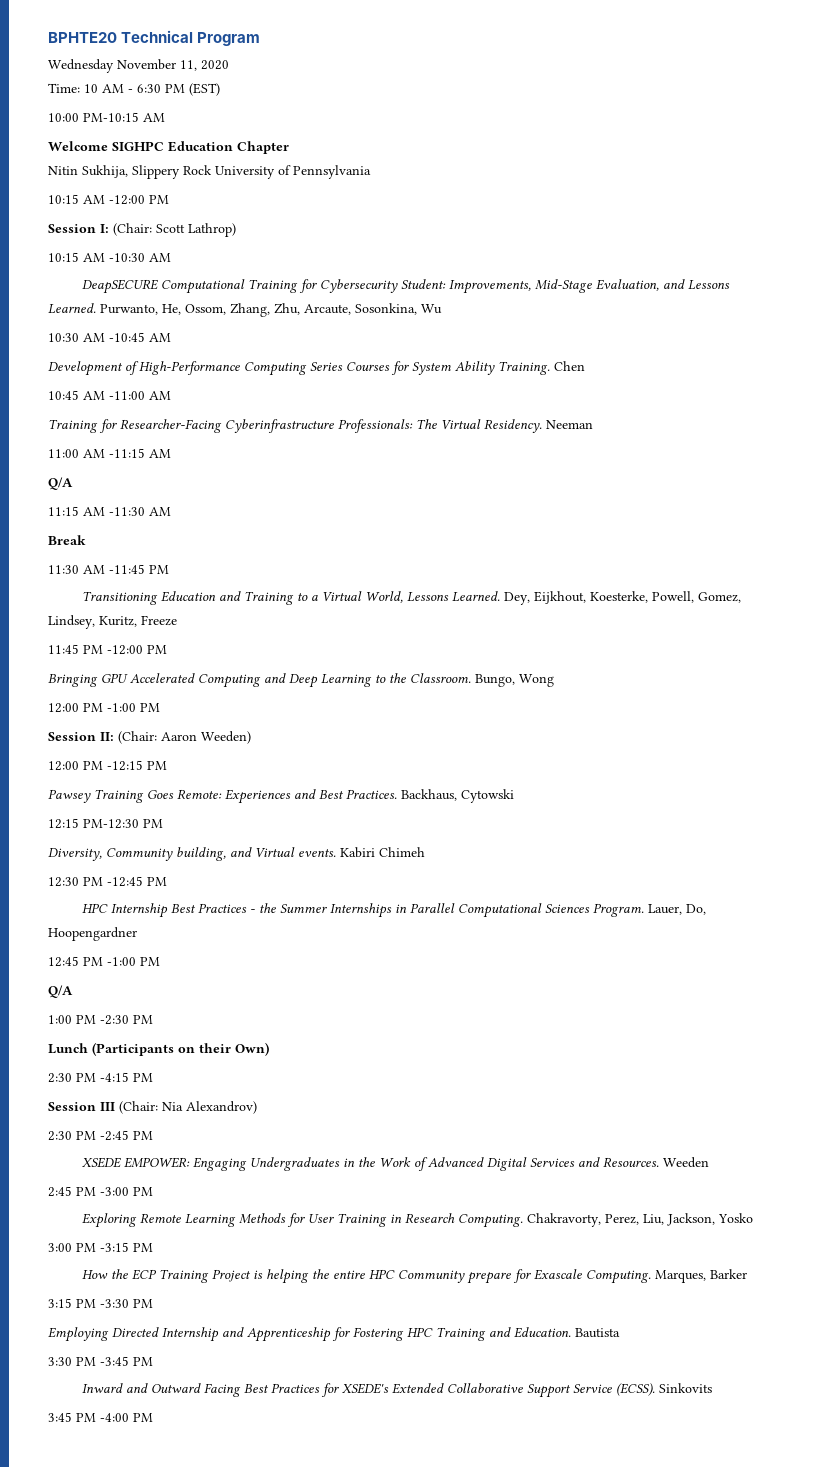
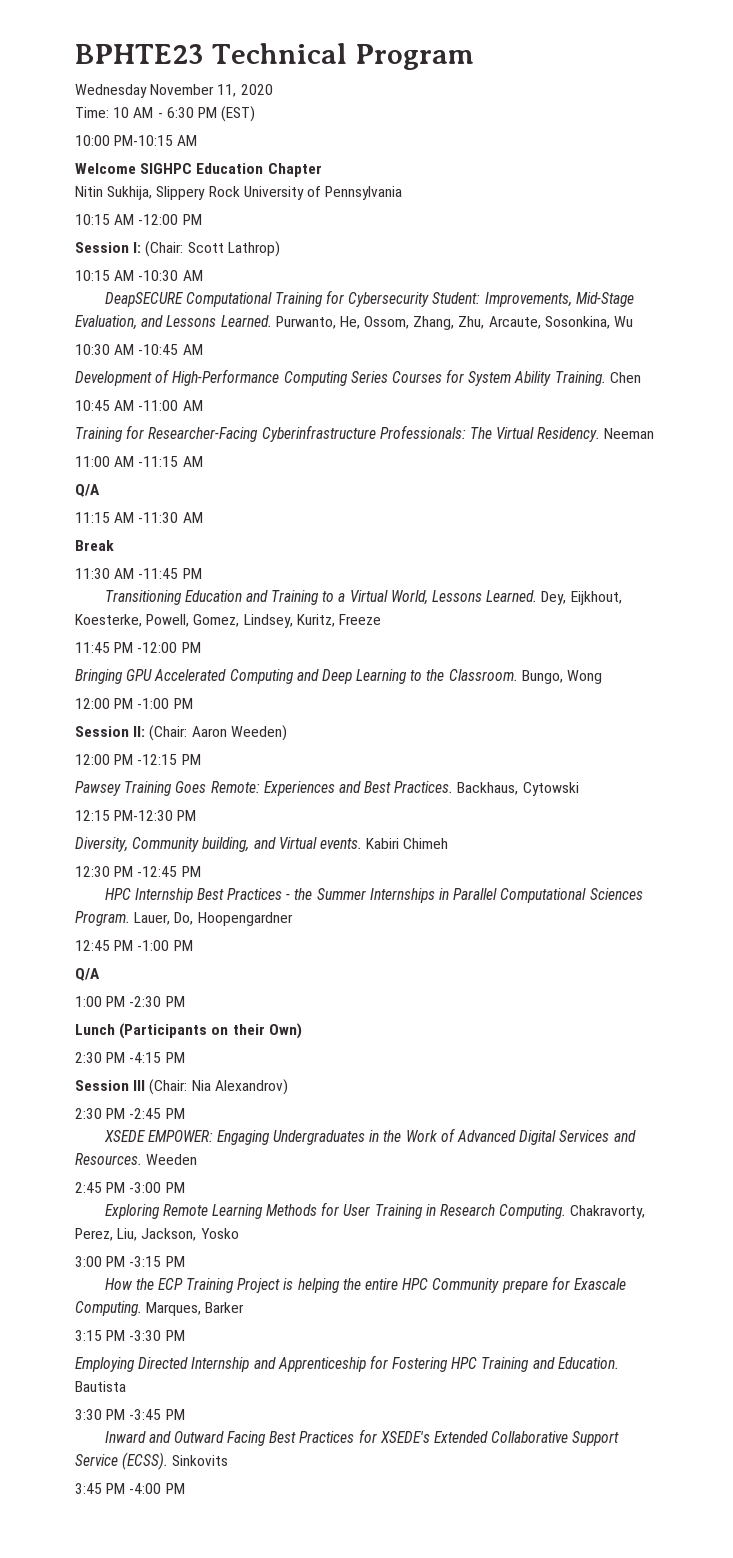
[48,32,117,43] BPHTE20 -> [75,44,204,64] BPHTE23

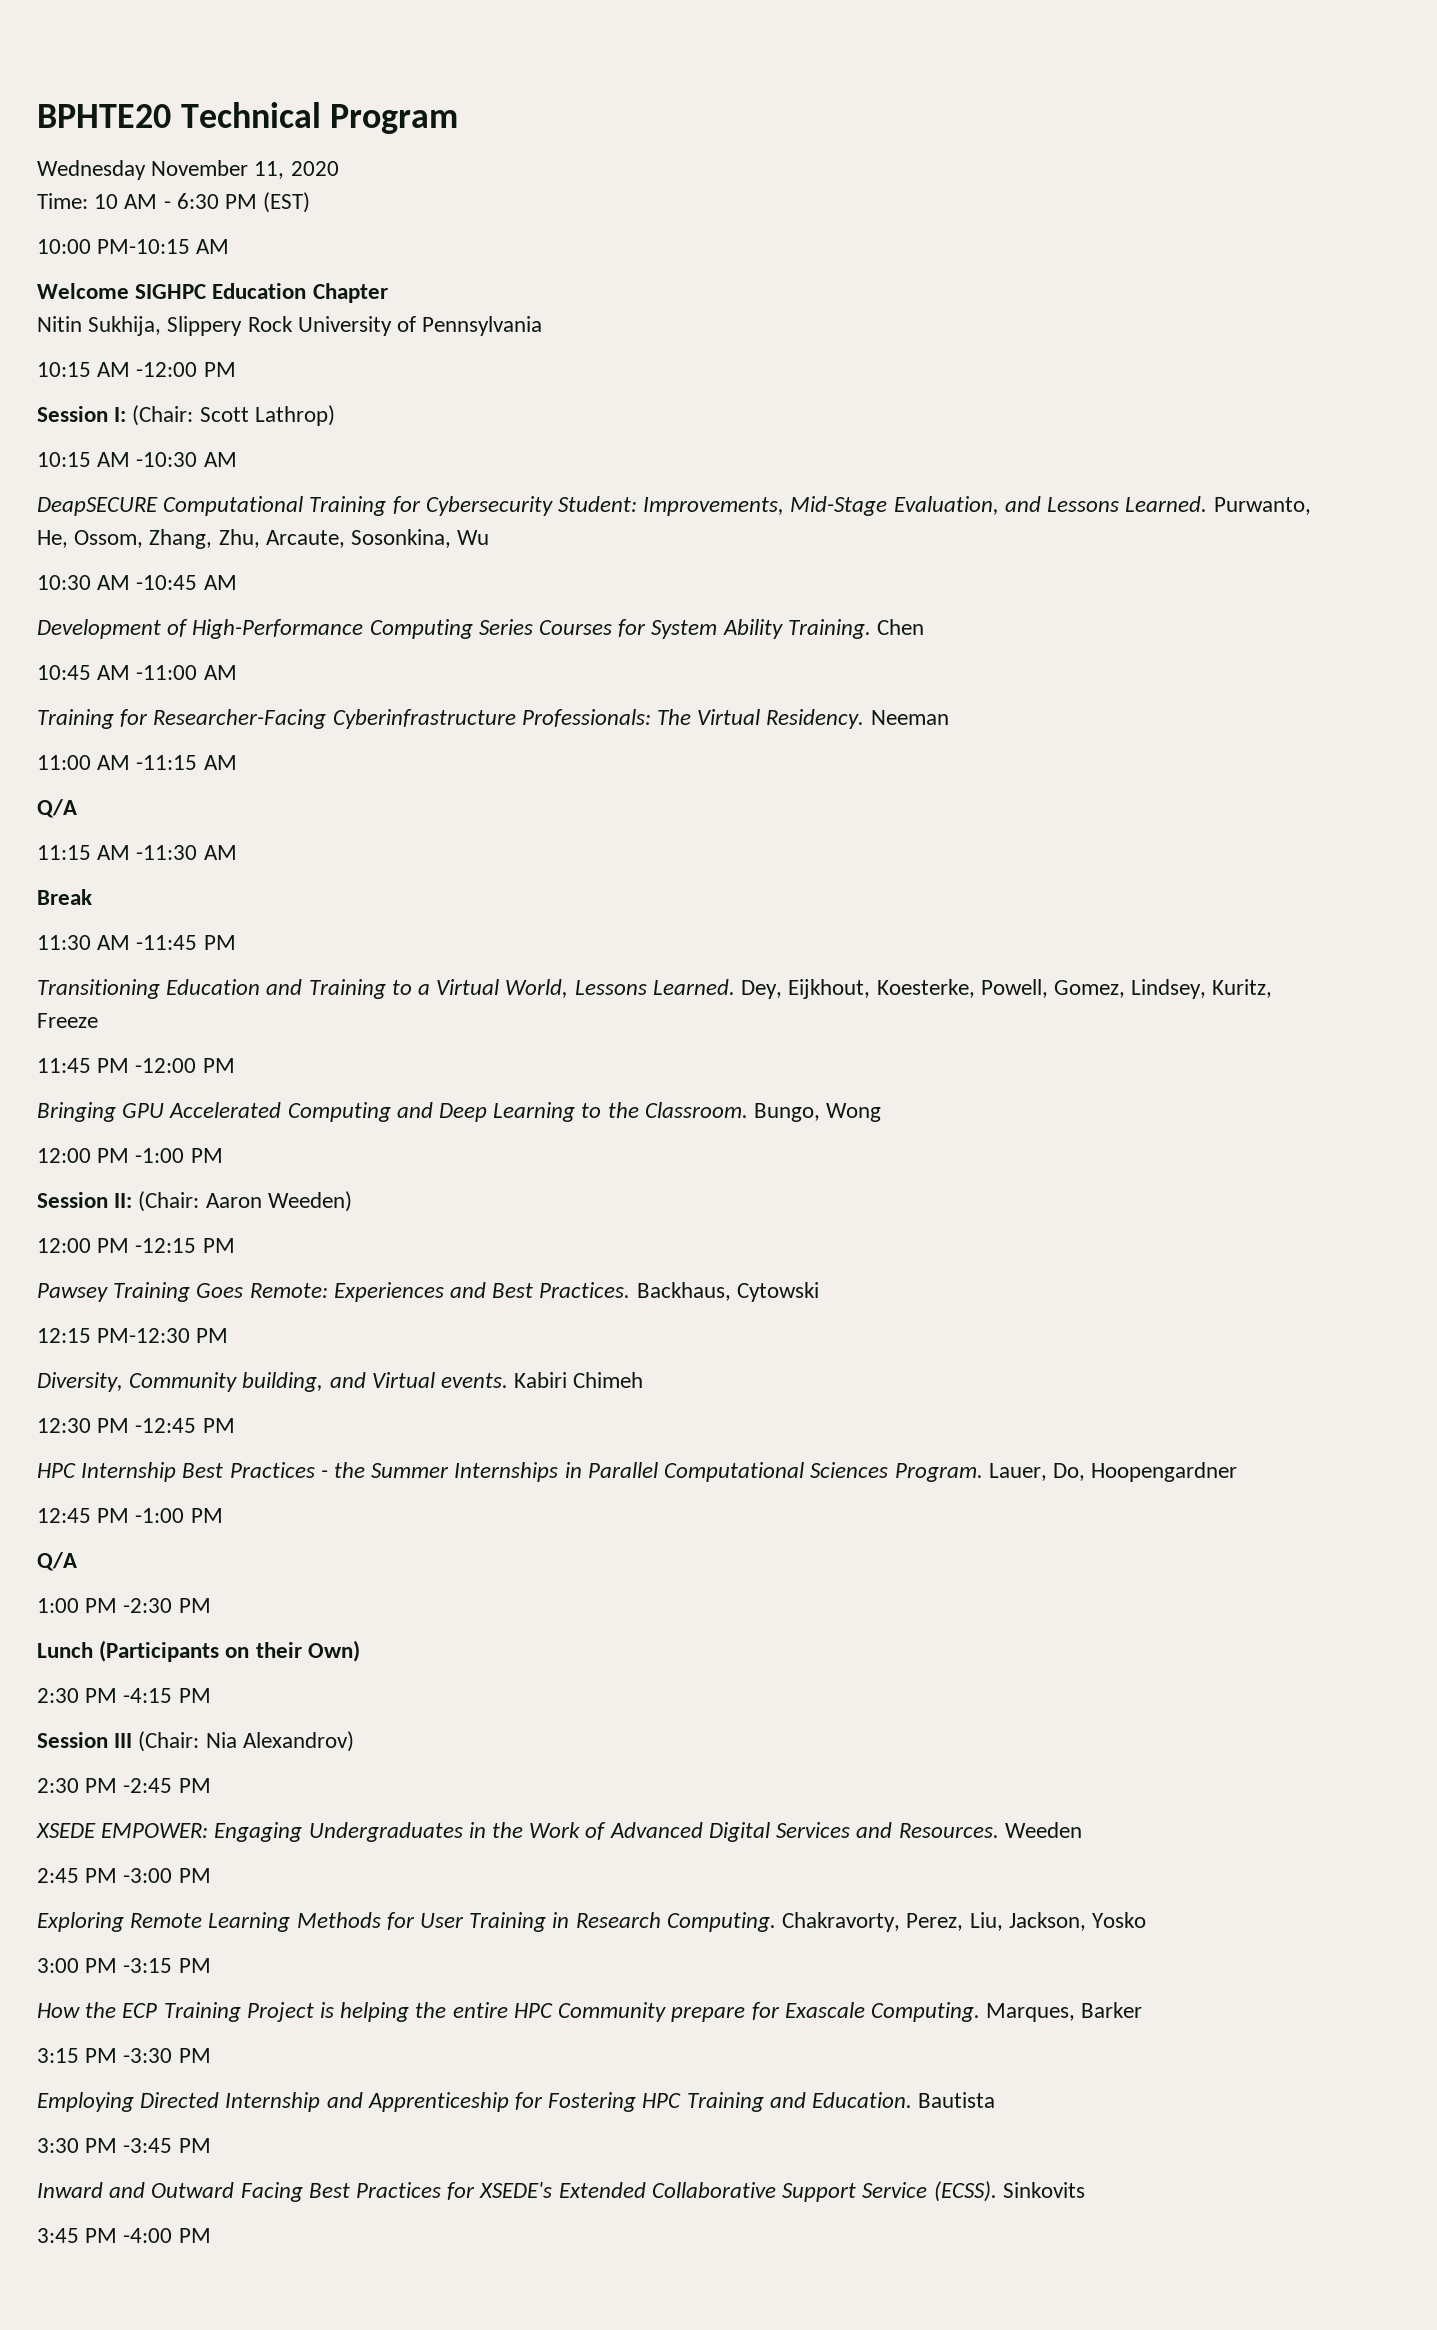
[75,44,204,64] BPHTE23 -> [37,104,171,128] BPHTE20

